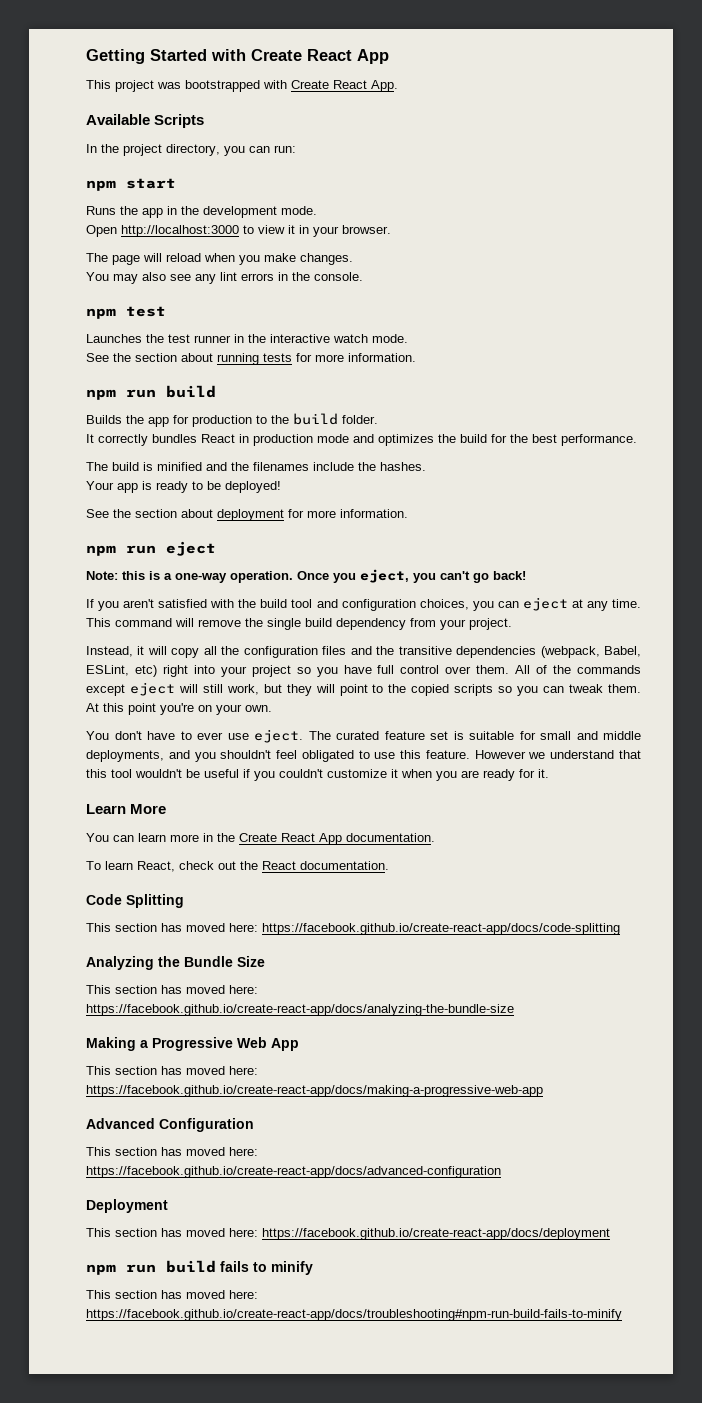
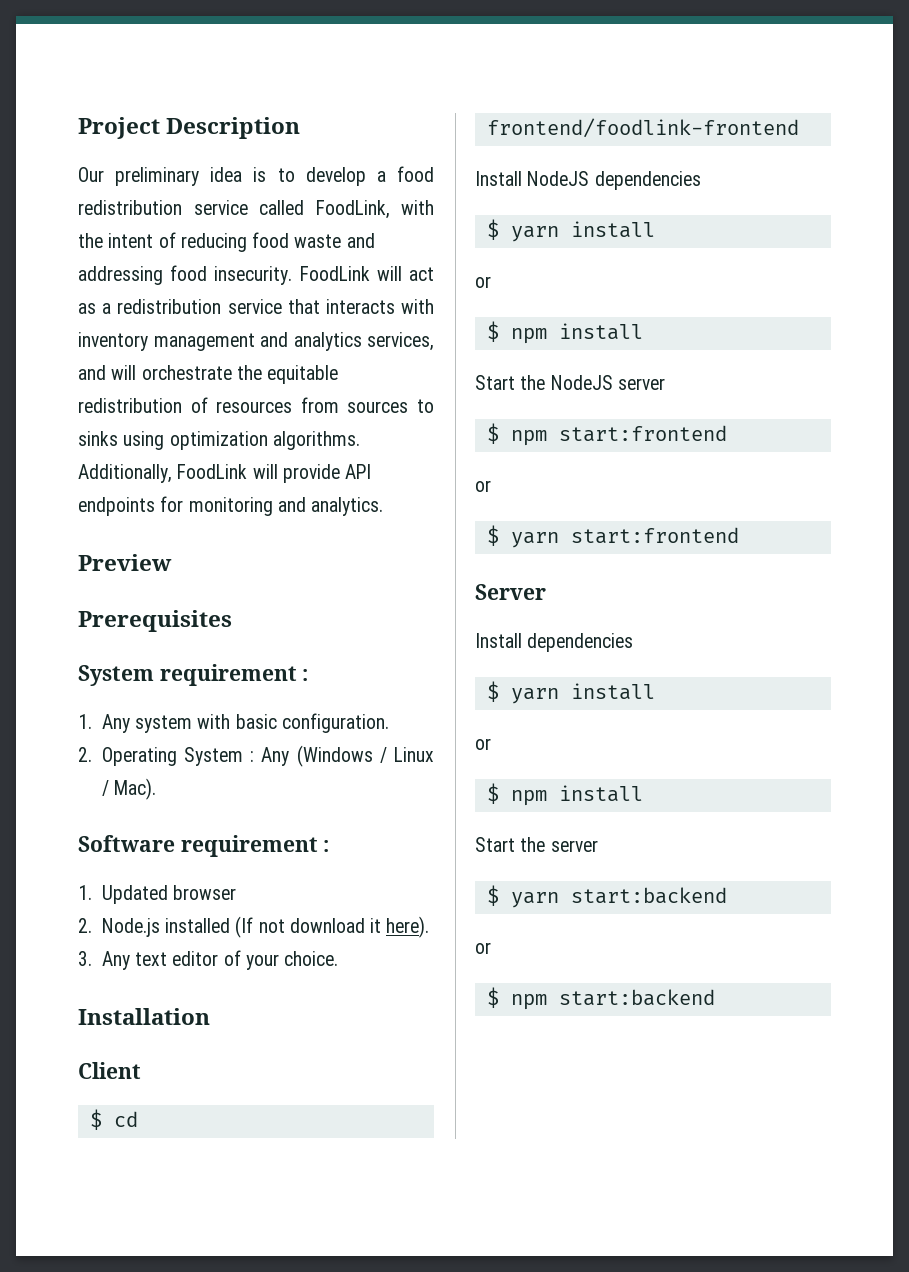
[86,49,389,64] [86,80,398,92] [86,114,205,128] [86,144,296,156] [86,178,176,191] [86,206,317,218] [86,225,391,237] [86,253,353,265] [86,272,363,284] [86,306,166,319] [86,334,408,343] [86,353,416,365] [86,385,216,400] [86,413,378,427] [86,434,637,446] [86,462,426,471] [86,481,281,493] [86,509,408,521] [86,541,216,556] [86,569,526,583] [86,597,641,611] [86,618,512,630] [86,646,641,658] [86,665,641,677] [86,682,641,696] [86,703,272,715] [86,729,641,743] [86,750,641,762] [86,769,549,781] [86,804,167,814] [86,833,435,845] [86,861,389,872] [86,894,184,908] [86,923,620,935] [86,956,265,970] [86,985,258,994] [86,1004,514,1016] [86,1037,299,1051] [86,1066,258,1075] [86,1085,543,1097] [86,1118,254,1132] [86,1147,258,1156] [86,1166,501,1178] [86,1199,168,1213] [86,1228,610,1240] [86,1260,313,1275] [86,1290,258,1299] [86,1309,622,1321] Getting Started with Create React App // This project was bootstrapped with Create React App. // Available Scripts // In the project directory, you can run: // npm start // Runs the app in the development mode. // Open http://localhost:3000 to view it in your browser. // The page will reload when you make changes. // You may also see any lint errors in the console. // npm test // Launches the test runner in the interactive watch mode. // See the section about running tests for more information. // npm run build // Builds the app for production to the build folder. // It correctly bundles React in production mode and optimizes the build for the best performance. // The build is minified and the filenames include the hashes. // Your app is ready to be deployed! // See the section about deployment for more information. // npm run eject // Note: this is a one-way operation. Once you eject, you can't go back! // If you aren't satisfied with the build tool and configuration choices, you can eject at any time. This command will remove the single build dependency from your project. // Instead, it will copy all the configuration files and the transitive dependencies (webpack, Babel, ESLint, etc) right into your project so you have full control over them. All of the commands except eject will still work, but they will point to the copied scripts so you can tweak them. At this point you're on your own. // You don't have to ever use eject. The curated feature set is suitable for small and middle deployments, and you shouldn't feel obligated to use this feature. However we understand that this tool wouldn't be useful if you couldn't customize it when you are ready for it. // Learn More // You can learn more in the Create React App documentation. // To learn React, check out the React documentation. // Code Splitting // This section has moved here: https://facebook.github.io/create-react-app/docs/code-splitting // Analyzing the Bundle Size // This section has moved here: https://facebook.github.io/create-react-app/docs/analyzing-the-bundle-size // Making a Progressive Web App // This section has moved here: https://facebook.github.io/create-react-app/docs/making-a-progressive-web-app // Advanced Configuration // This section has moved here: https://facebook.github.io/create-react-app/docs/advanced-configuration // Deployment // This section has moved here: https://facebook.github.io/create-react-app/docs/deployment // npm run build fails to minify // This section has moved here: https://facebook.github.io/create-react-app/docs/troubleshooting#npm-run-build-fails-to-minify -> [78,117,301,139] [78,166,434,186] [78,200,434,219] [78,232,375,252] [78,265,434,285] [78,299,434,314] [78,332,434,351] [78,365,339,384] [78,397,435,413] [78,431,360,450] [78,464,372,483] [78,496,384,516] [78,554,172,571] [78,610,232,632] [78,664,309,686] [78,713,389,733] [78,745,434,767] [101,778,157,800] [78,835,330,857] [78,885,237,904] [78,916,430,938] [78,950,339,970] [78,1008,210,1025] [78,1062,141,1079] [89,1109,138,1130] [486,118,799,138] [475,171,701,190] [486,219,655,242] [475,276,491,288] [486,321,643,344] [475,375,665,390] [486,423,727,446] [475,480,491,492] [486,525,739,548] [475,584,546,600] [475,633,634,652] [486,681,655,704] [475,738,491,750] [486,783,643,806] [475,837,598,852] [486,885,727,908] [475,942,491,954] [486,987,715,1010] Project Description // Our preliminary idea is to develop a food redistribution service called FoodLink, with the intent of reducing food waste and addressing food insecurity. FoodLink will act as a redistribution service that interacts with inventory management and analytics services, and will orchestrate the equitable redistribution of resources from sources to sinks using optimization algorithms. Additionally, FoodLink will provide API endpoints for monitoring and analytics. // Preview // Prerequisites // System requirement : // 1. Any system with basic configuration. // 2. Operating System : Any (Windows / Linux / Mac). // Software requirement : // 1. Updated browser // 2. Node.js installed (If not download it here). // 3. Any text editor of your choice. // Installation // Client // $ cd frontend/foodlink-frontend // Install NodeJS dependencies // $ yarn install // or // $ npm install // Start the NodeJS server // $ npm start:frontend // or // $ yarn start:frontend // Server // Install dependencies // $ yarn install // or // $ npm install // Start the server // $ yarn start:backend // or // $ npm start:backend

